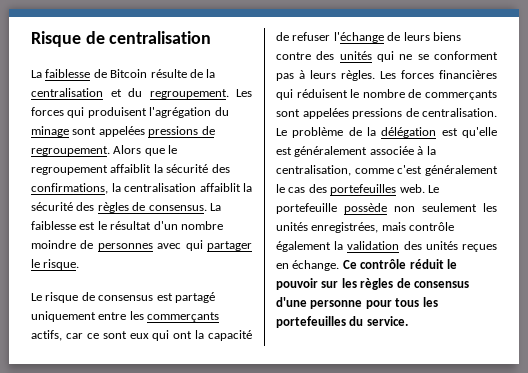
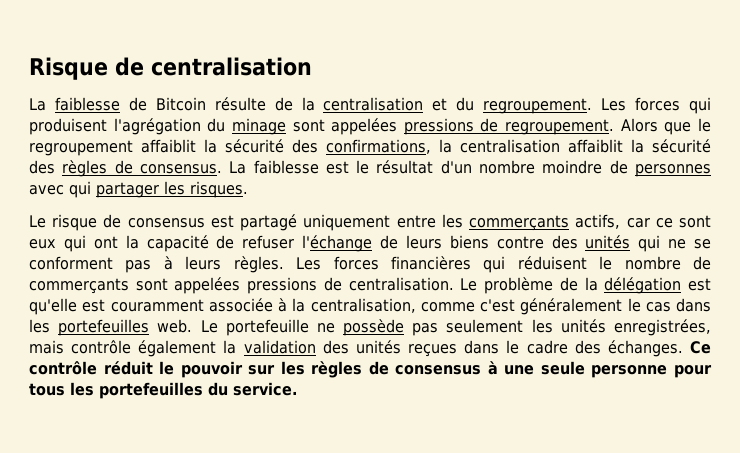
[31,259,80,270] le risque. -> [164,181,248,198] les risques.
[294,146,368,157] généralement -> [110,299,204,312] couramment
[308,184,327,193] des -> [676,298,711,312] [29,319,50,333] dans les
[344,203,415,214] possède non -> [316,319,439,336] ne possède pas
[276,260,340,271] en échange. -> [464,340,683,357] dans le cadre des échanges.
[276,297,307,307] d'une -> [487,361,585,375] à une seule

